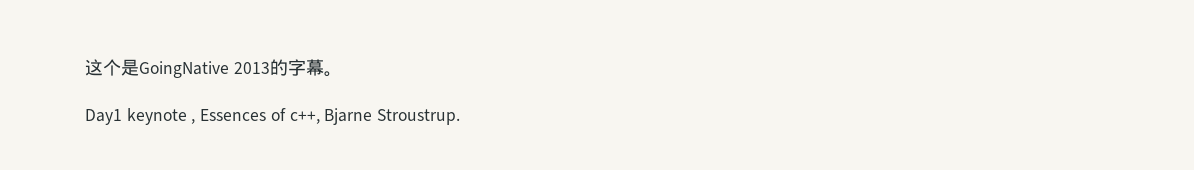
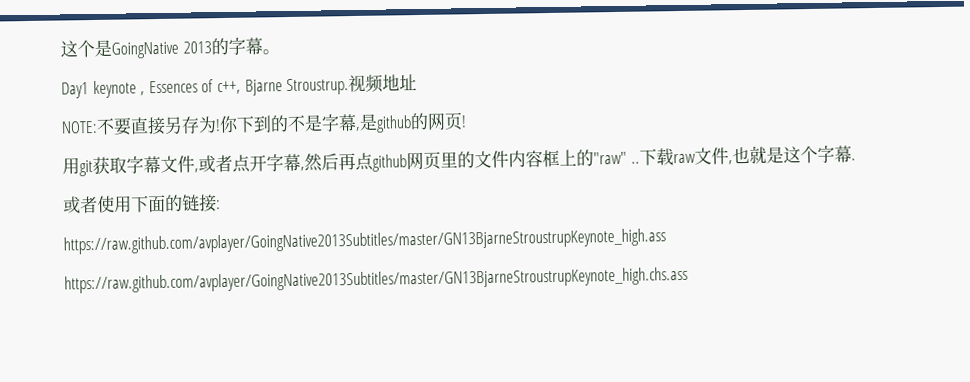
(461, 117) none -> [348,74,418,93] [61,112,467,136] [62,145,856,177] [63,194,221,214] [63,228,666,255] [64,266,688,294] 视频地址 // NOTE:不要直接另存为!你下到的不是字幕,是github的网页! // 用git获取字幕文件,或者点开字幕,然后再点github网页里的文件内容框上的"raw" ..下载raw文件,也就是这个字幕. // 或者使用下面的链接: // https://raw.github.com/avplayer/GoingNative2013Subtitles/master/GN13BjarneStroustrupKeynote_high.ass // https://raw.github.com/avplayer/GoingNative2013Subtitles/master/GN13BjarneStroustrupKeynote_high.chs.ass

